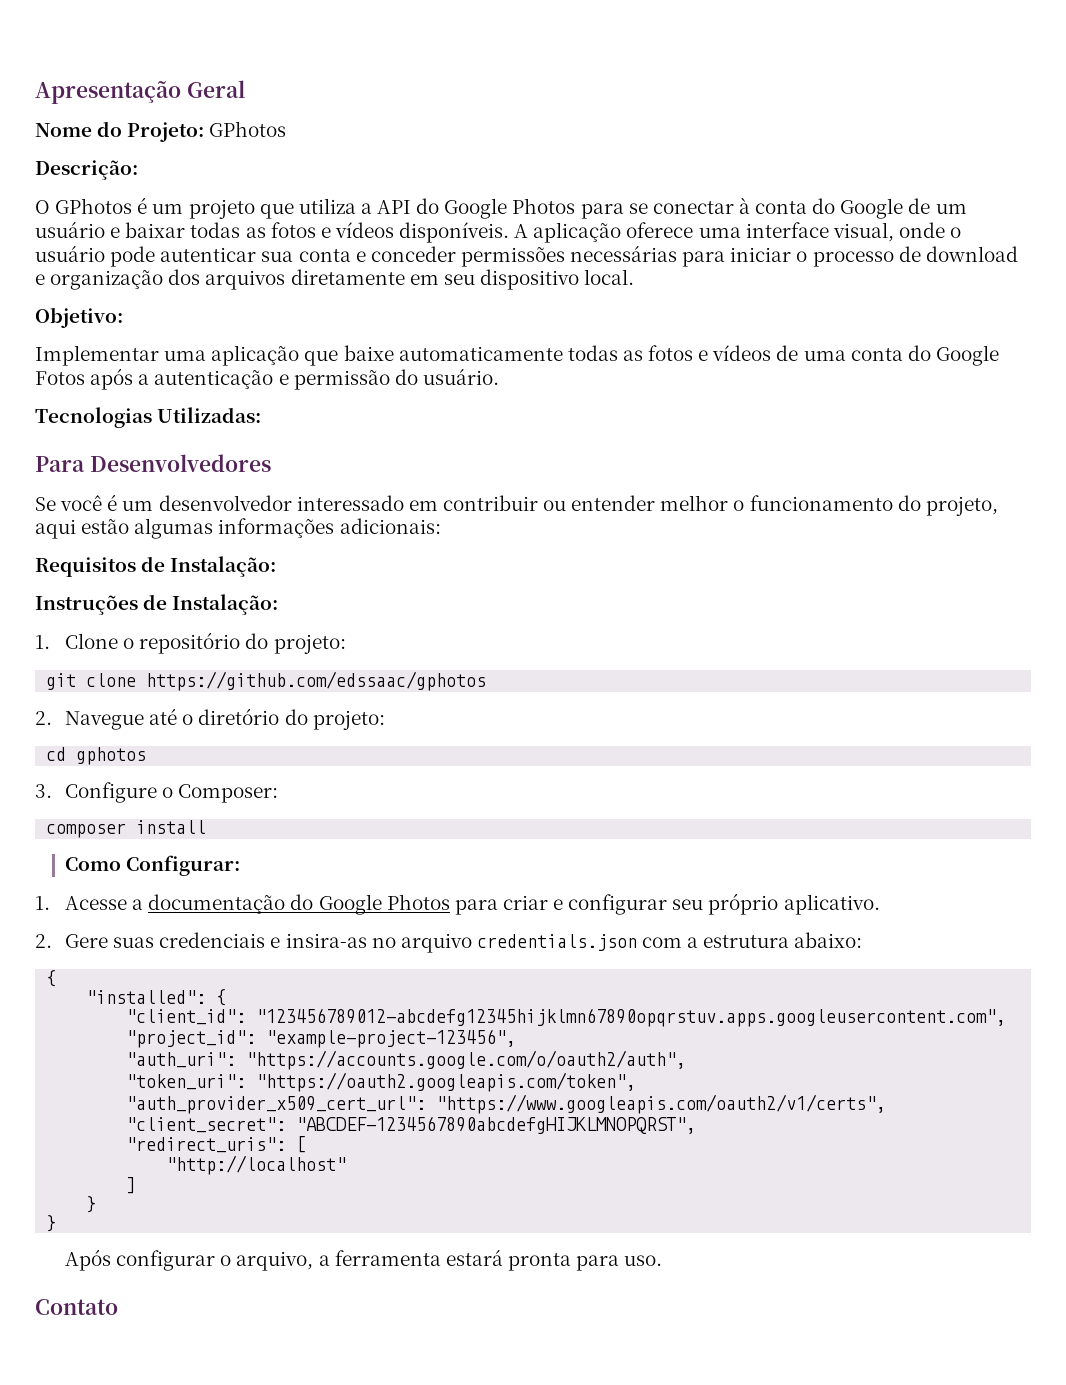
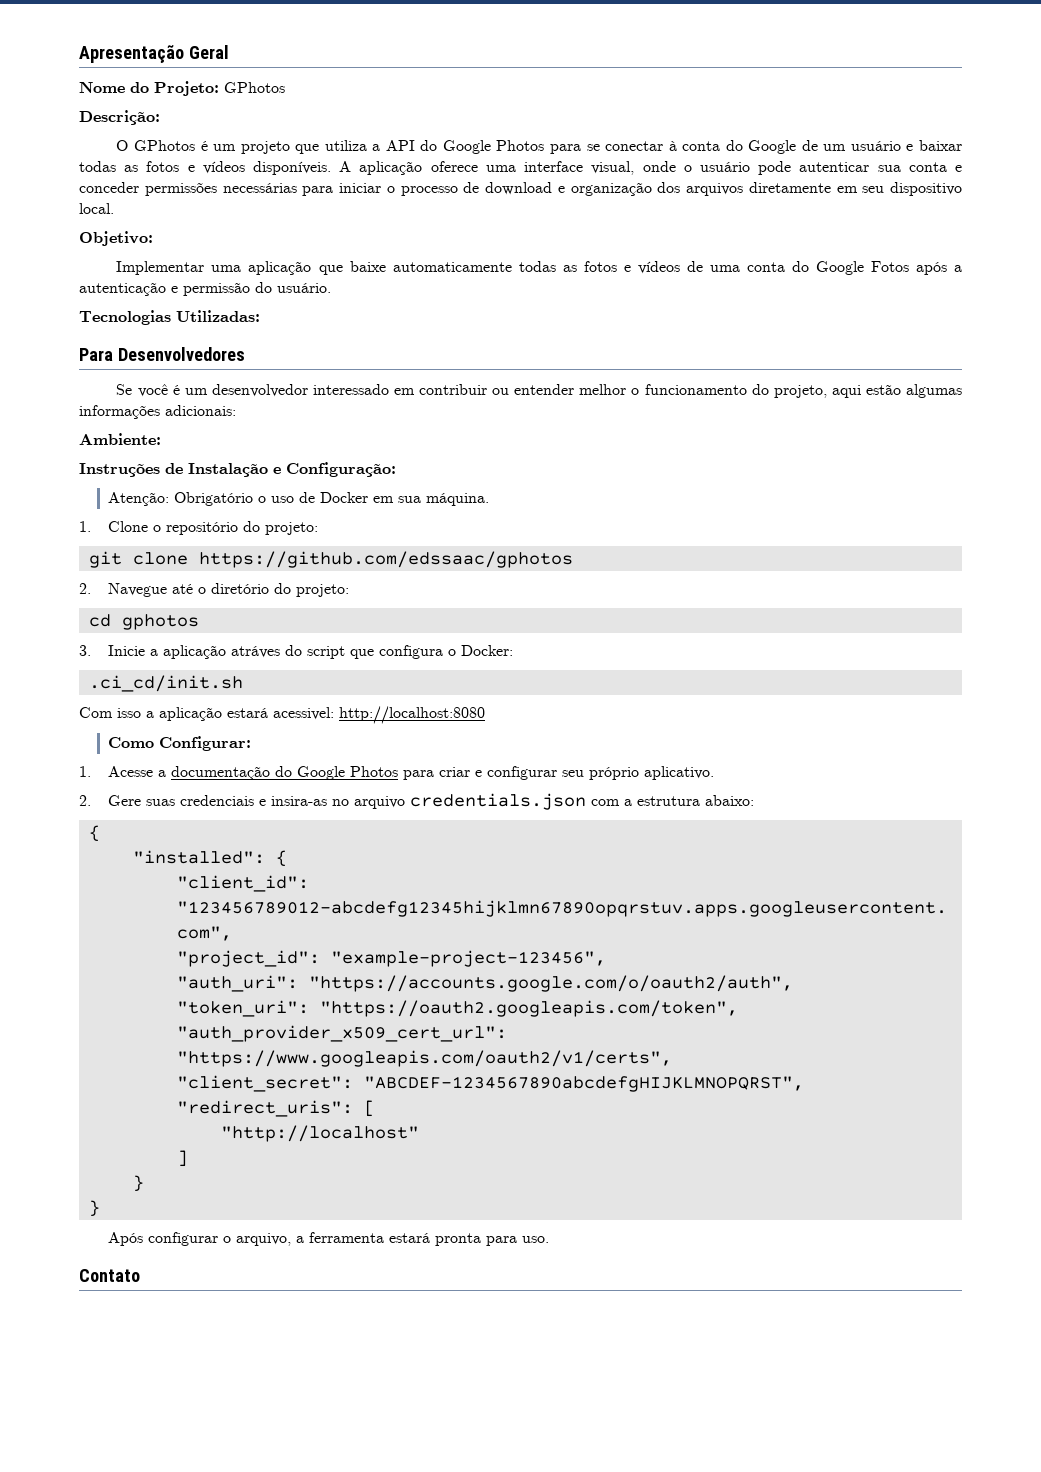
[35,556,277,577] Requisitos de Instalação: -> [79,433,161,445] Ambiente:
[172,594,279,615] Instalação: -> [188,462,396,477] [108,492,490,506] Instalação e Configuração: // Atenção: Obrigatório o uso de Docker em sua máquina.
[65,782,279,803] [46,820,207,838] Configure o Composer: // composer install -> [108,645,514,659] [88,675,243,692] [79,706,485,724] Inicie a aplicação atráves do script que configura o Docker: // .ci_cd/init.sh // Com isso a aplicação estará acessivel: http://localhost:8080

